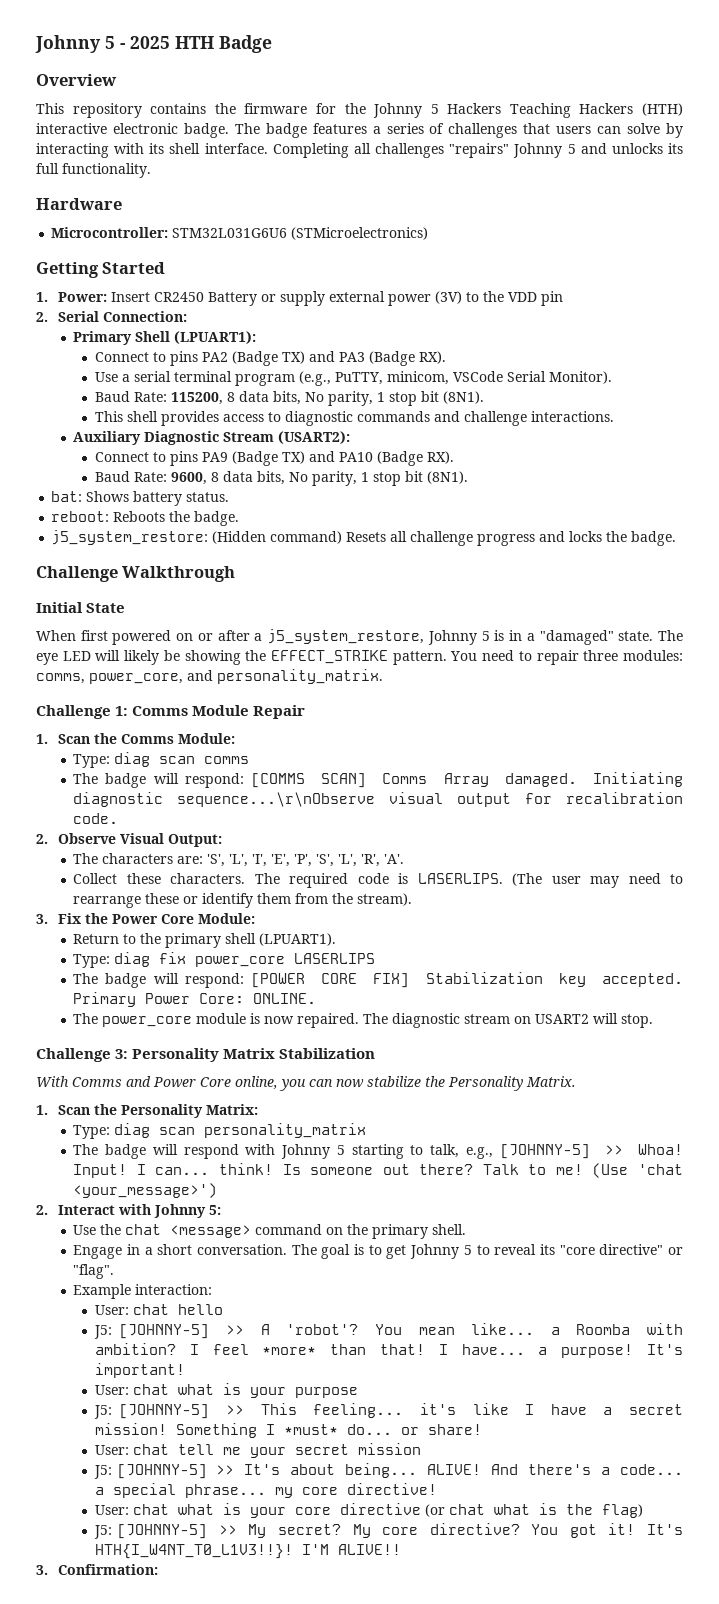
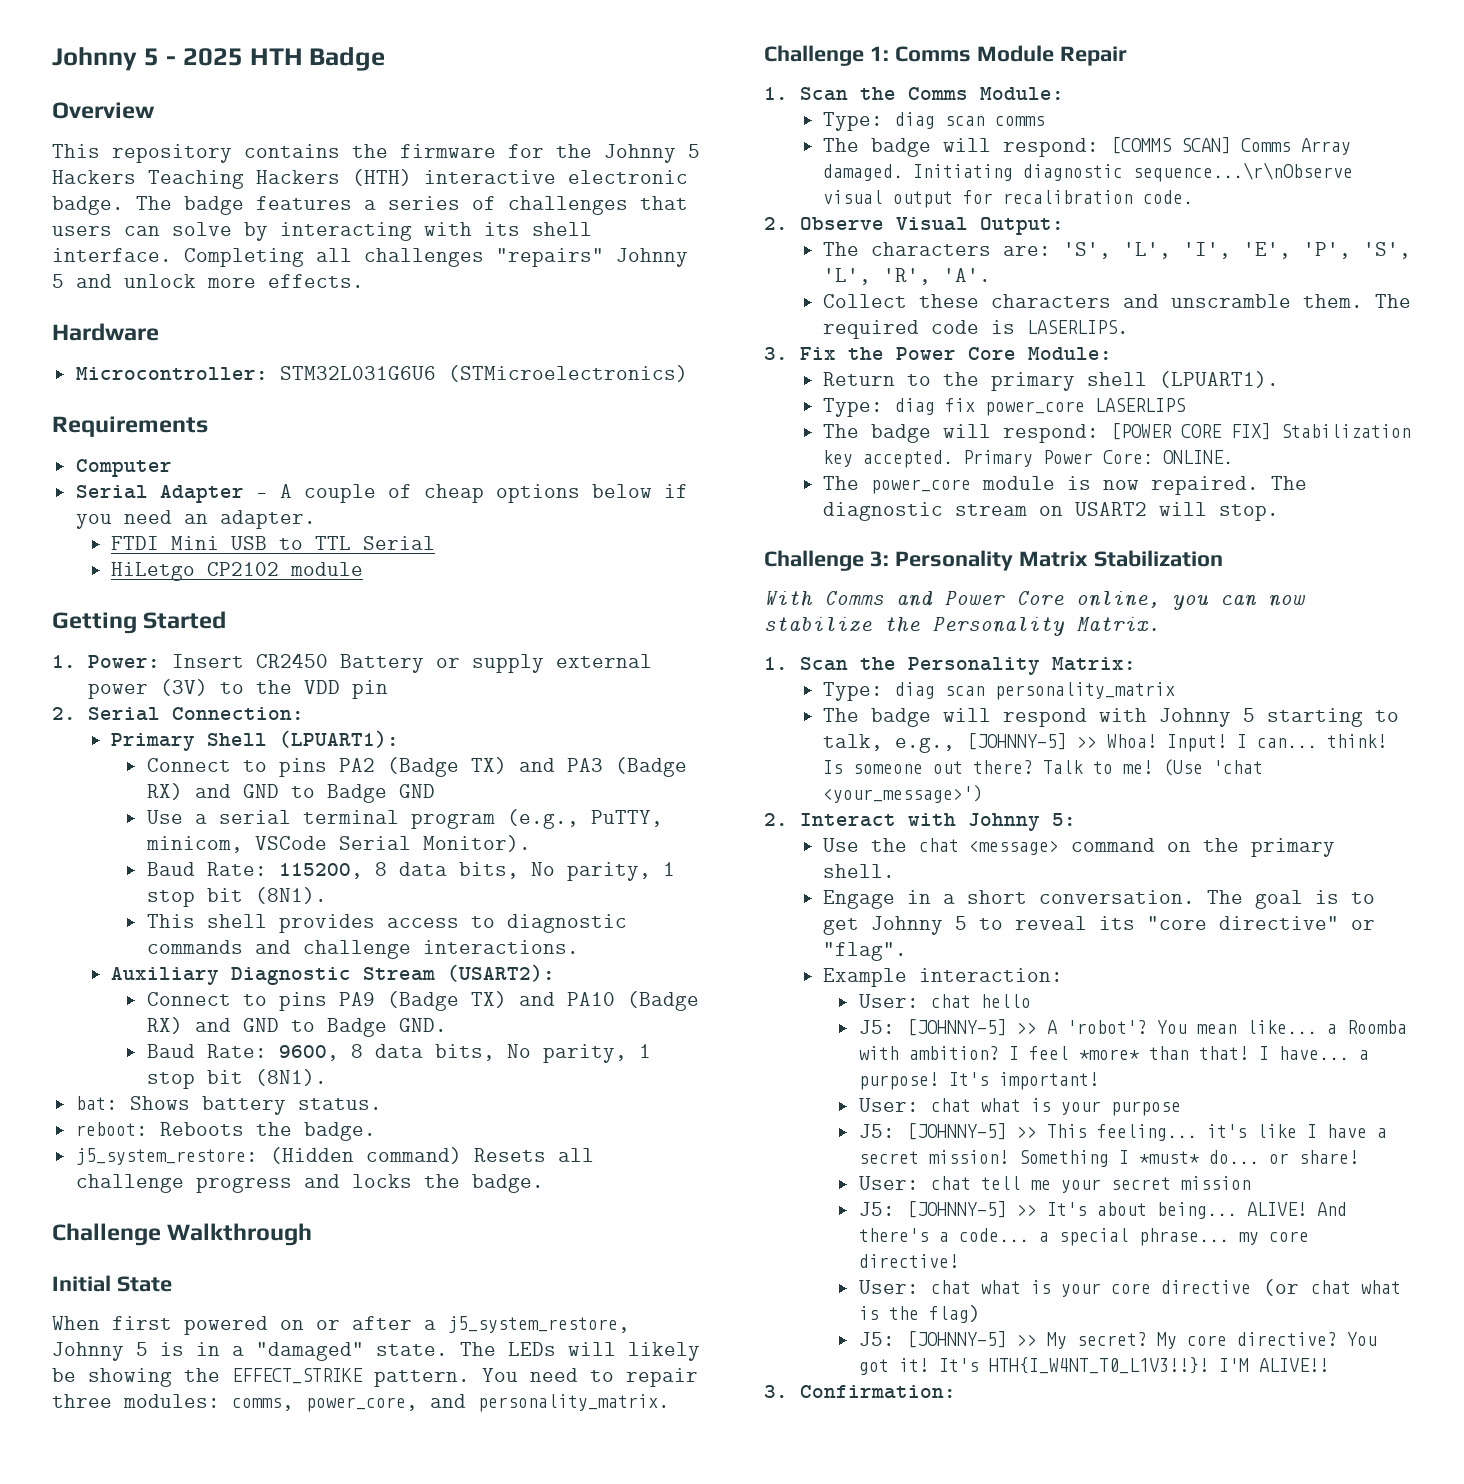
[611,143,684,154] [36,163,151,178] unlocks its full functionality. -> [124,274,364,288] unlock more effects.
(429, 233) none -> [52,416,208,437] [75,459,172,477] [75,484,688,503] [75,510,316,529] [111,536,436,550] [111,562,364,581] // Requirements // Computer // Serial Adapter - A couple of cheap options below if you need an adapter. // FTDI Mini USB to TTL Serial // HiLetgo CP2102 module
[419,351,447,364] RX). -> [146,783,435,803] RX) and GND to Badge GND
[427,451,455,464] RX). -> [146,1017,447,1037] RX) and GND to Badge GND.
[36,651,91,665] eye LED -> [508,1342,556,1356] LEDs
[170,873,246,884] characters. -> [991,294,1364,308] characters and unscramble them.
[512,873,683,888] [73,893,413,908] (The user may need to rearrange these or identify them from the stream). -> (1130, 327) none

